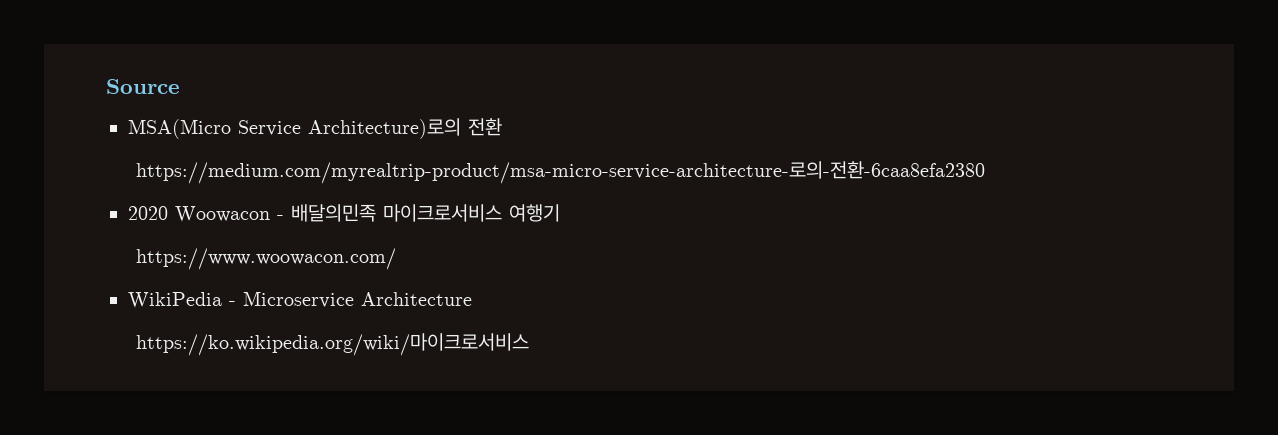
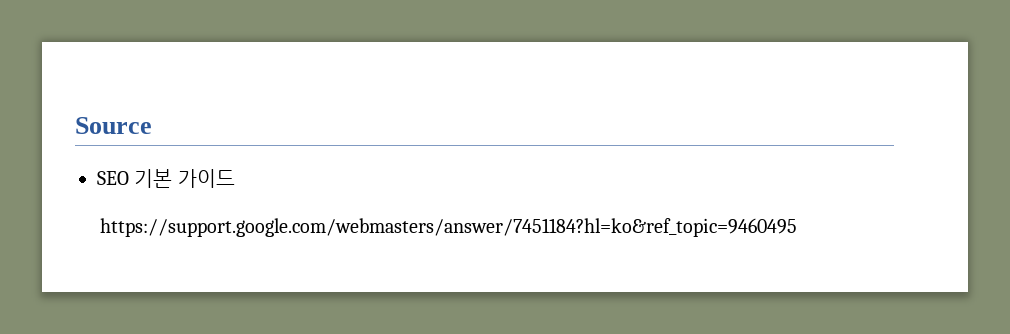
[128,118,502,139] [136,161,986,184] [128,204,560,223] [136,248,397,270] [128,291,472,309] [136,333,530,356] MSA(Micro Service Architecture)로의 전환 // https://medium.com/myrealtrip-product/msa-micro-service-architecture-로의-전환-6caa8efa2380 // 2020 Woowacon - 배달의민족 마이크로서비스 여행기 // https://www.woowacon.com/ // WikiPedia - Microservice Architecture // https://ko.wikipedia.org/wiki/마이크로서비스 -> [97,169,235,188] [100,218,798,237] SEO 기본 가이드 // https://support.google.com/webmasters/answer/7451184?hl=ko&ref_topic=9460495

